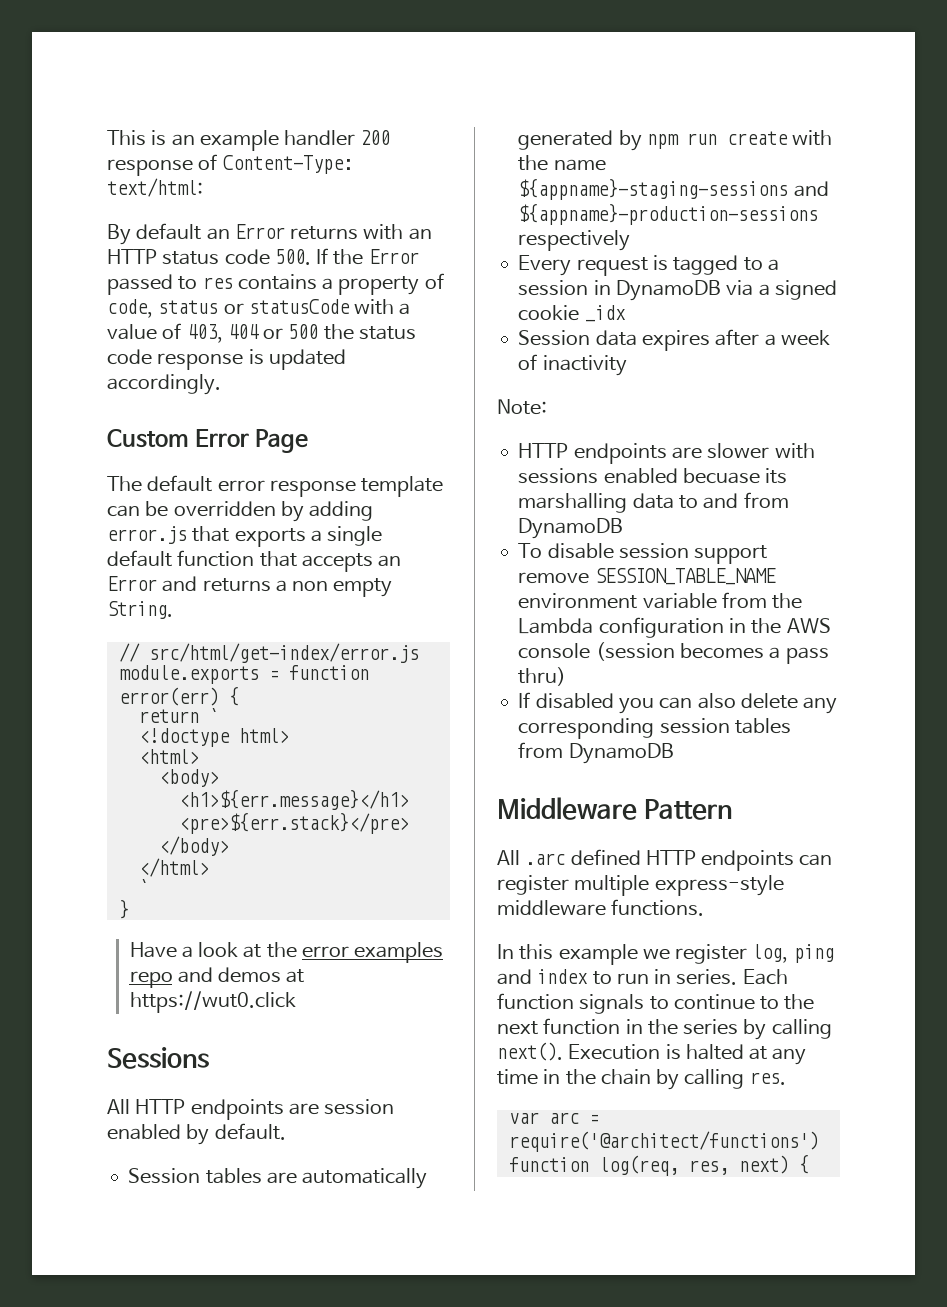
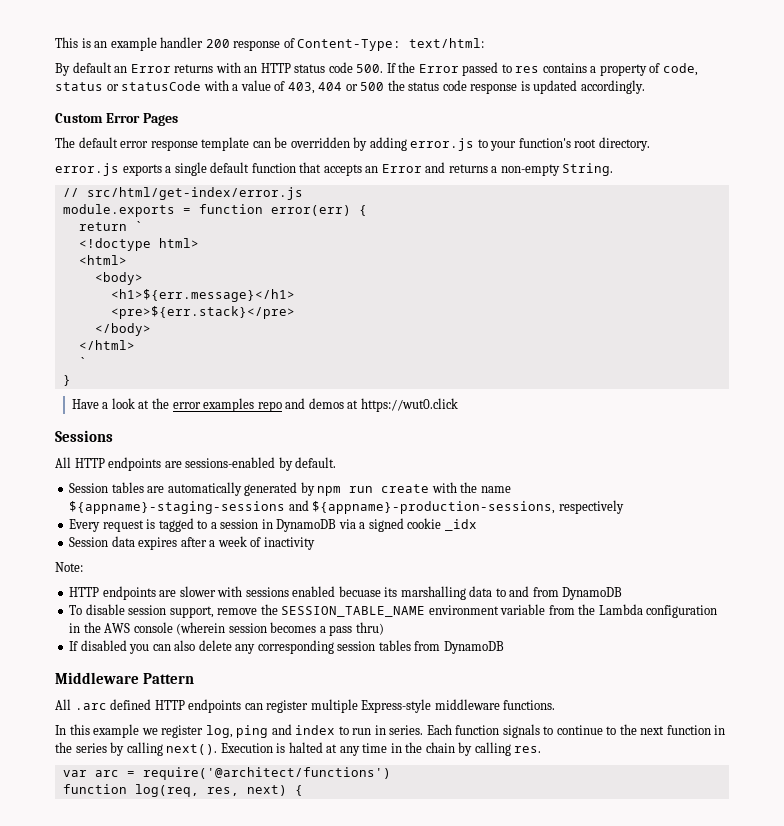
[255,429,309,453] Page -> [142,113,178,126] Pages
[192,526,230,542] that -> [477,137,650,151] [55,163,119,176] to your function's root directory. // error.js
[292,578,393,597] non empty -> [500,164,560,176] non-empty
[324,1099,395,1115] [107,1124,181,1140] session enabled -> [185,457,276,468] sessions-enabled
[518,203,819,225] ${appname}-production-sessions -> [312,501,556,514] ${appname}-production-sessions,
[694,545,768,564] [518,572,590,584] support remove -> [169,604,278,618] support, remove the
[595,642,675,661] (session -> [176,622,267,635] (wherein session
[654,875,784,896] express-style -> [361,699,432,713] Express-style

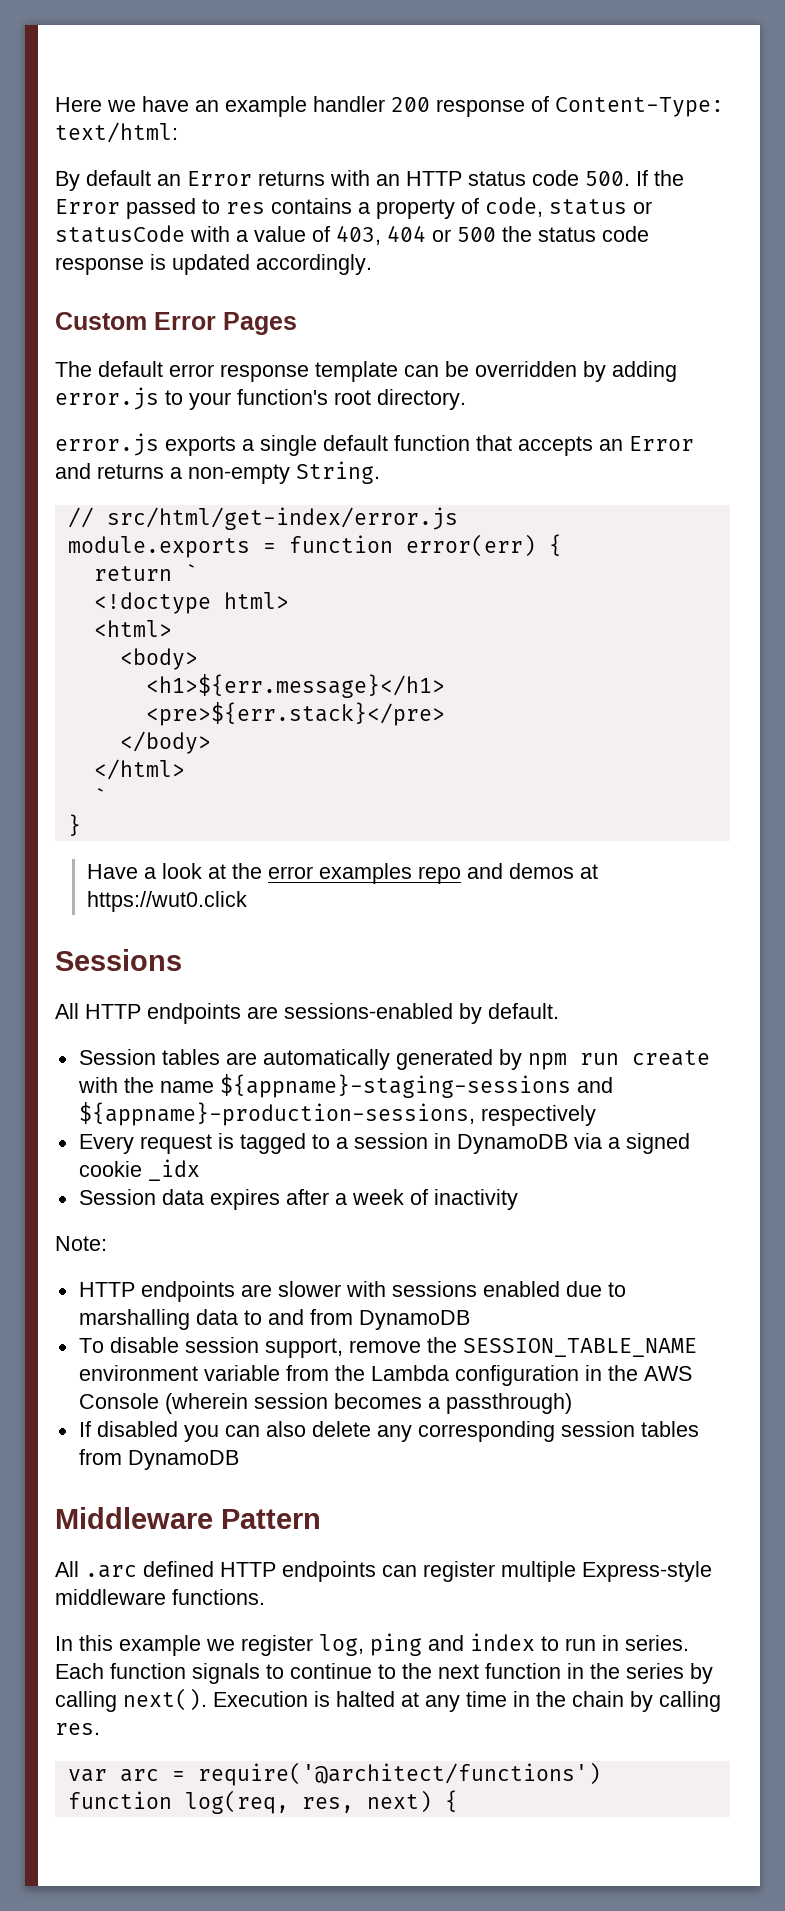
[55,37,91,48] This is -> [55,96,189,112] Here we have
[338,586,398,597] becuase its -> [565,1281,626,1297] due to
[133,622,173,633] console -> [78,1393,159,1409] Console
[329,622,384,636] pass thru) -> [445,1393,572,1414] passthrough)

